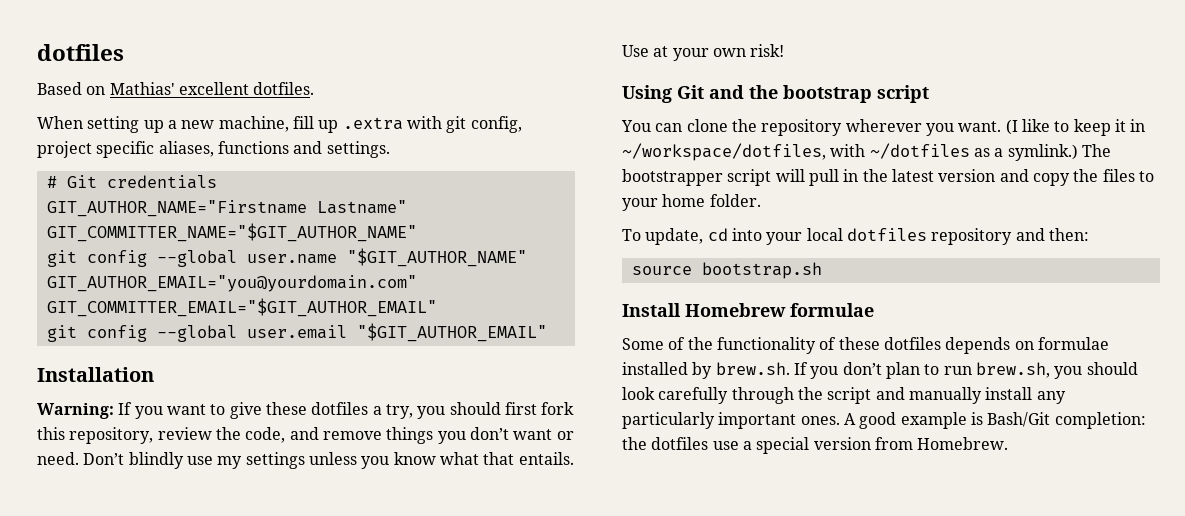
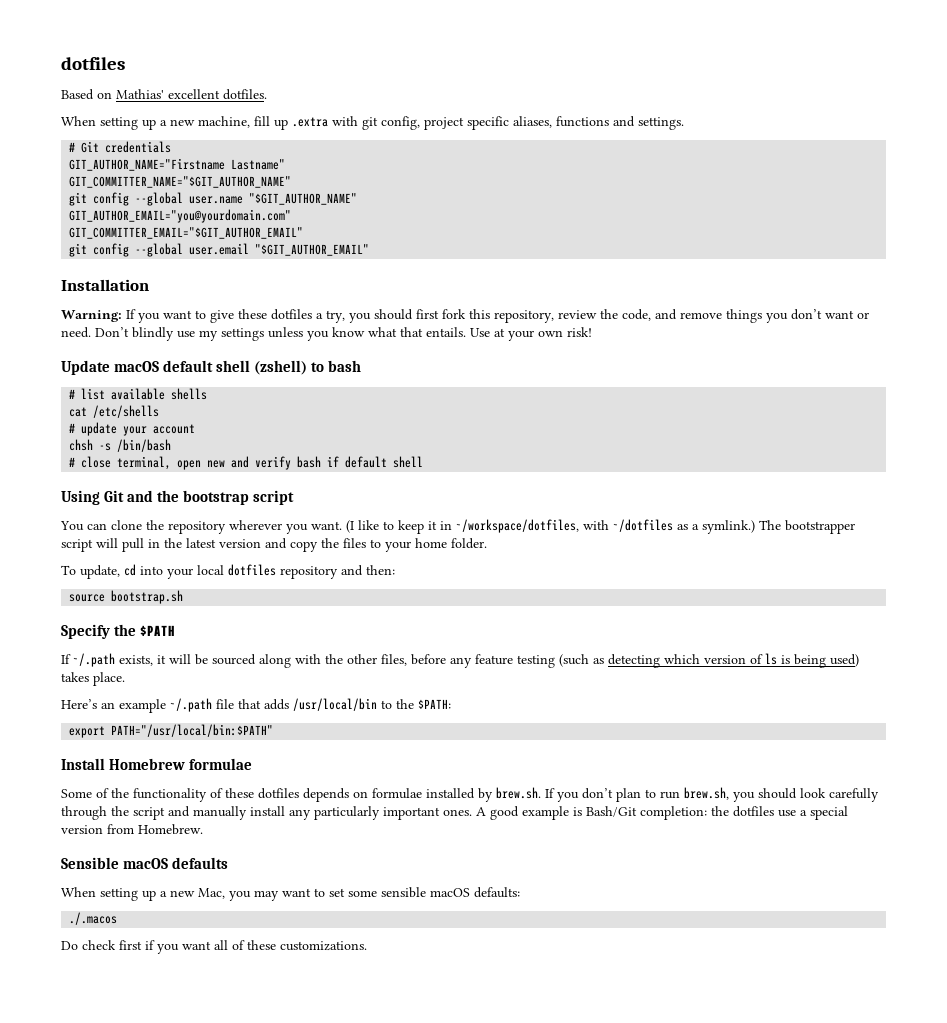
(785, 50) none -> [61,360,362,375] [69,388,208,400] [69,405,160,418] [69,422,196,436] [69,439,172,452] [69,456,424,470] // Update macOS default shell (zshell) to bash // # list available shells // cat /etc/shells // # update your account // chsh -s /bin/bash // # close terminal, open new and verify bash if default shell
(822, 270) none -> [61,624,176,639] [61,653,859,668] [61,672,125,686] [61,698,451,713] [69,724,274,738] // Specify the $PATH // If ~/.path exists, it will be sourced along with the other files, before any feature testing (such as detecting which version of ls is being used) takes place. // Here’s an example ~/.path file that adds /usr/local/bin to the $PATH: // export PATH="/usr/local/bin:$PATH"
(1009, 443) none -> [61,857,229,869] [61,887,520,901] [69,912,118,925] [61,940,367,954] // Sensible macOS defaults // When setting up a new Mac, you may want to set some sensible macOS defaults: // ./.macos // Do check first if you want all of these customizations.

